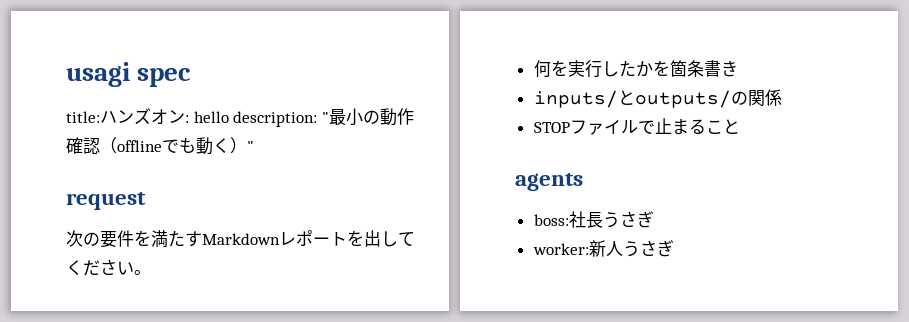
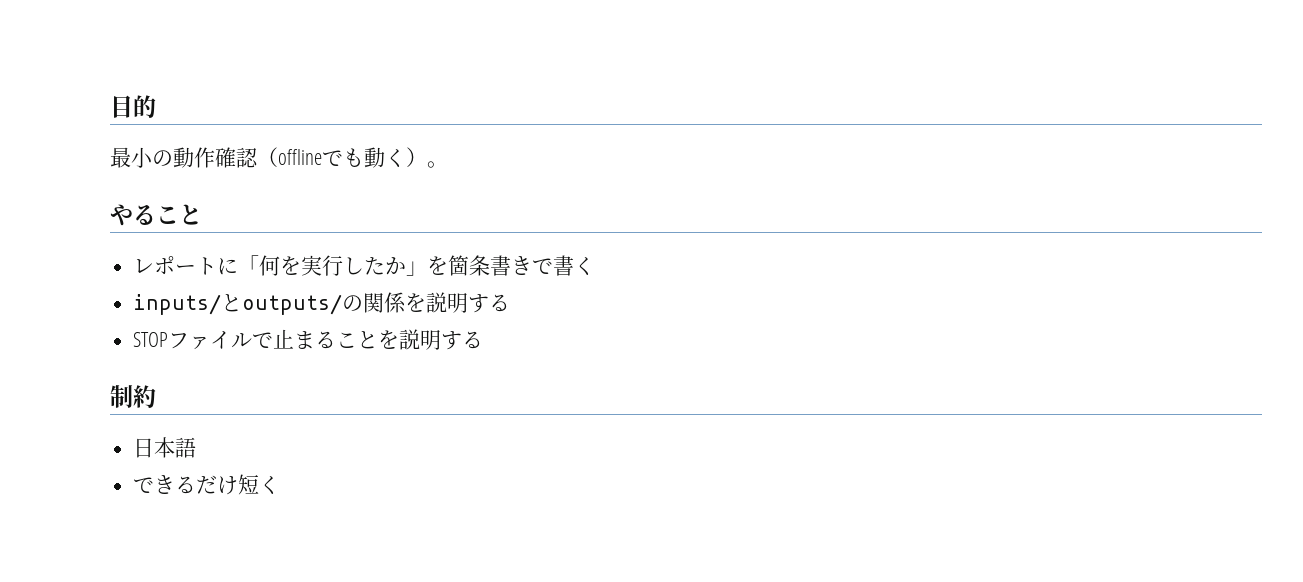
[66,62,192,87] [66,108,329,127] usagi spec // title:ハンズオン: hello description: " -> [110,95,156,118] 目的 //
[247,141,254,152] [66,192,146,210] [66,230,415,248] [66,259,151,276] " // request // 次の要件を満たすMarkdownレポートを出してください。 // -> [427,161,448,168] [110,204,202,226] [133,255,260,275] 。 // やること // レポートに「
(653, 69) none -> [406,261,428,276] 」
(738, 68) none -> [532,255,596,276] で書く
(782, 97) none -> [405,292,511,313] を説明する
[515,173,583,191] [533,211,654,228] [532,240,674,257] // agents // boss:社長うさぎ // worker:新人うさぎ -> [378,329,484,350] [110,385,156,408] [133,437,197,458] [133,474,281,495] を説明する // 制約 // 日本語 // できるだけ短く

